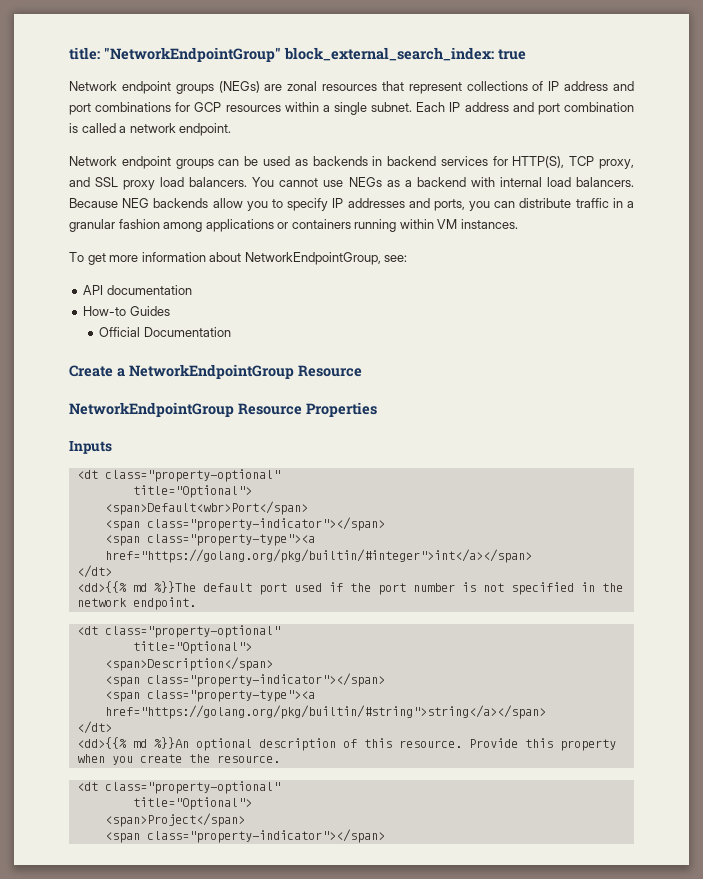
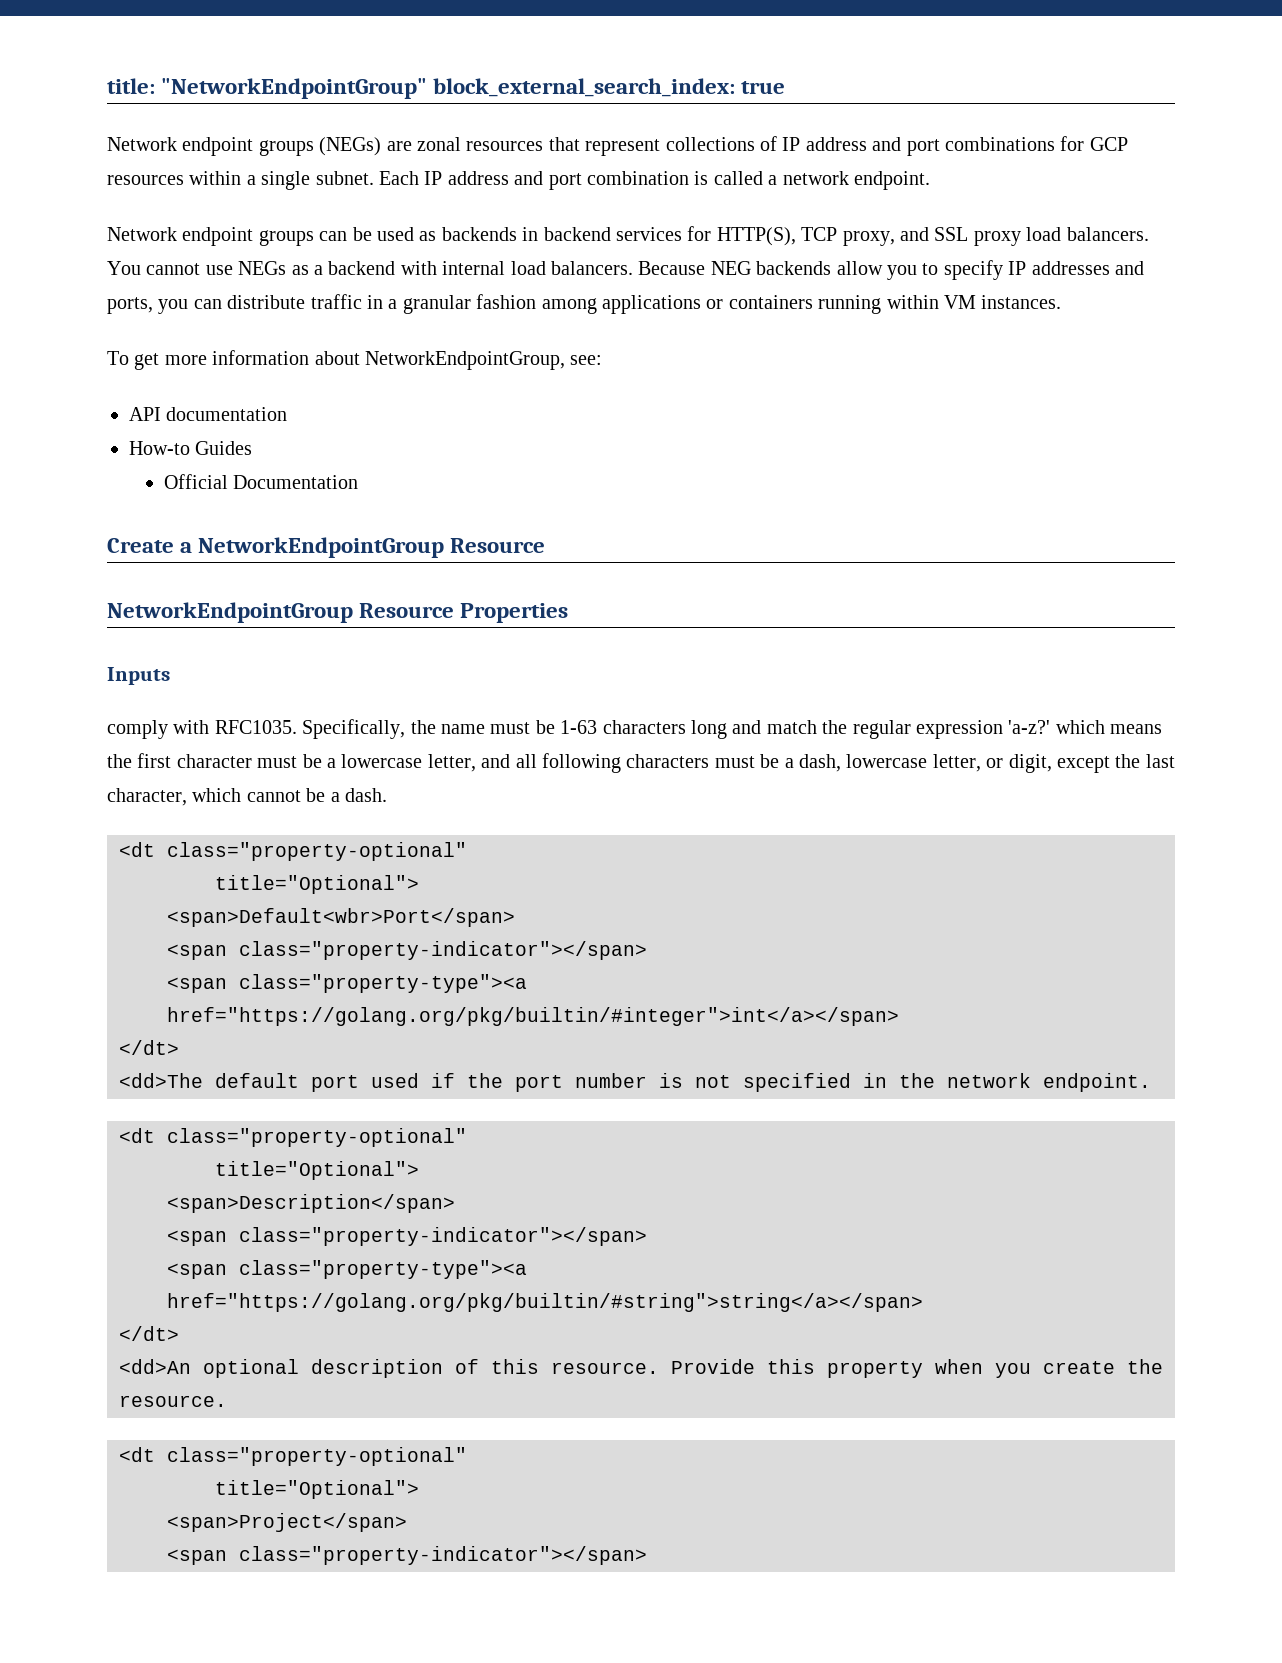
(112, 447) none -> [107,719,1163,739] [107,753,1175,773] [107,788,387,806] // comply with RFC1035. Specifically, the name must be 1-63 characters long and match the regular expression 'a-z?' which means the first character must be a lowercase letter, and all following characters must be a dash, lowercase letter, or digit, except the last character, which cannot be a dash.
[76,581,196,593] <dd>{{% md %}}The -> [119,1073,203,1088] <dd>The
[76,737,189,749] <dd>{{% md %}}An -> [119,1359,191,1374] <dd>An

